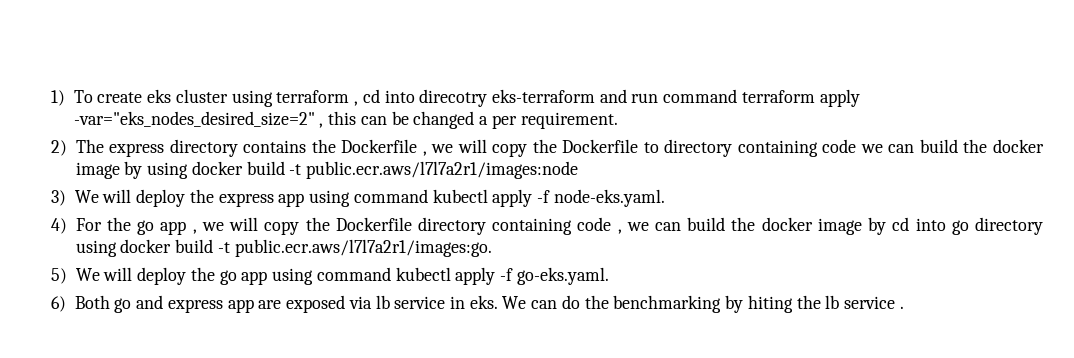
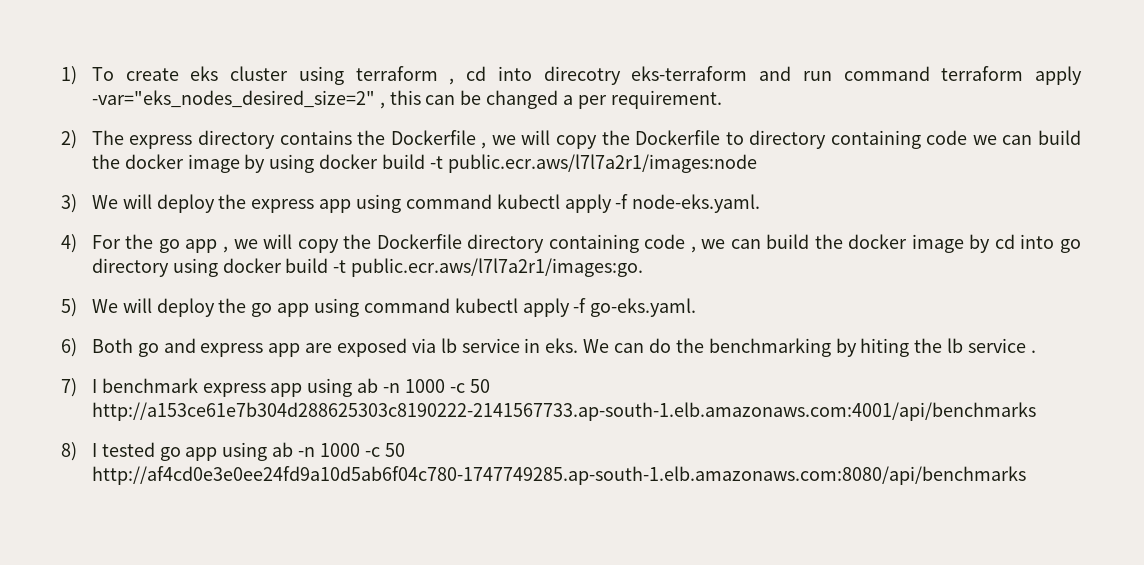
(904, 307) none -> [61,378,490,397] [91,402,1036,421] [61,442,405,461] [91,466,1026,485] // 7) I benchmark express app using ab -n 1000 -c 50 http://a153ce61e7b304d288625303c8190222-2141567733.ap-south-1.elb.amazonaws.com:4001/api/benchmarks // 8) I tested go app using ab -n 1000 -c 50 http://af4cd0e3e0ee24fd9a10d5ab6f04c780-1747749285.ap-south-1.elb.amazonaws.com:8080/api/benchmarks

